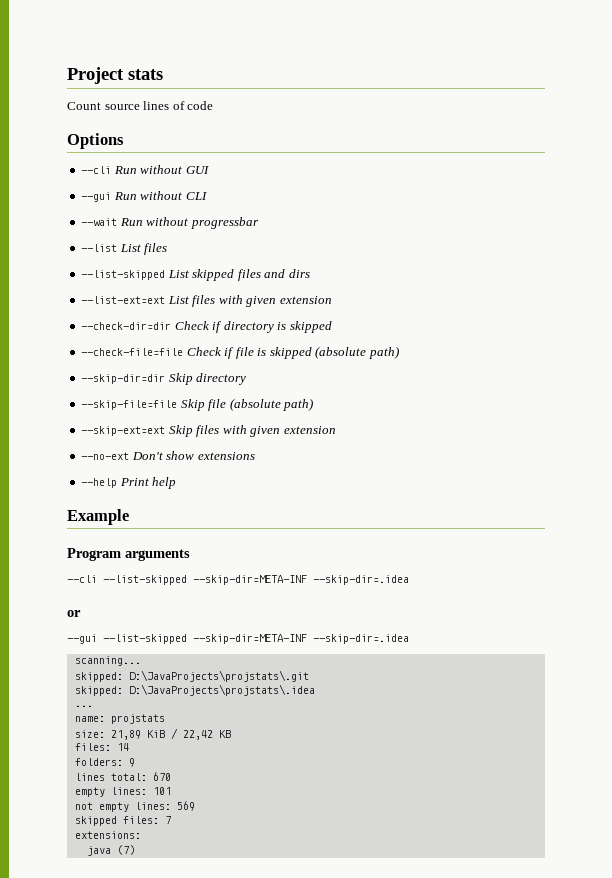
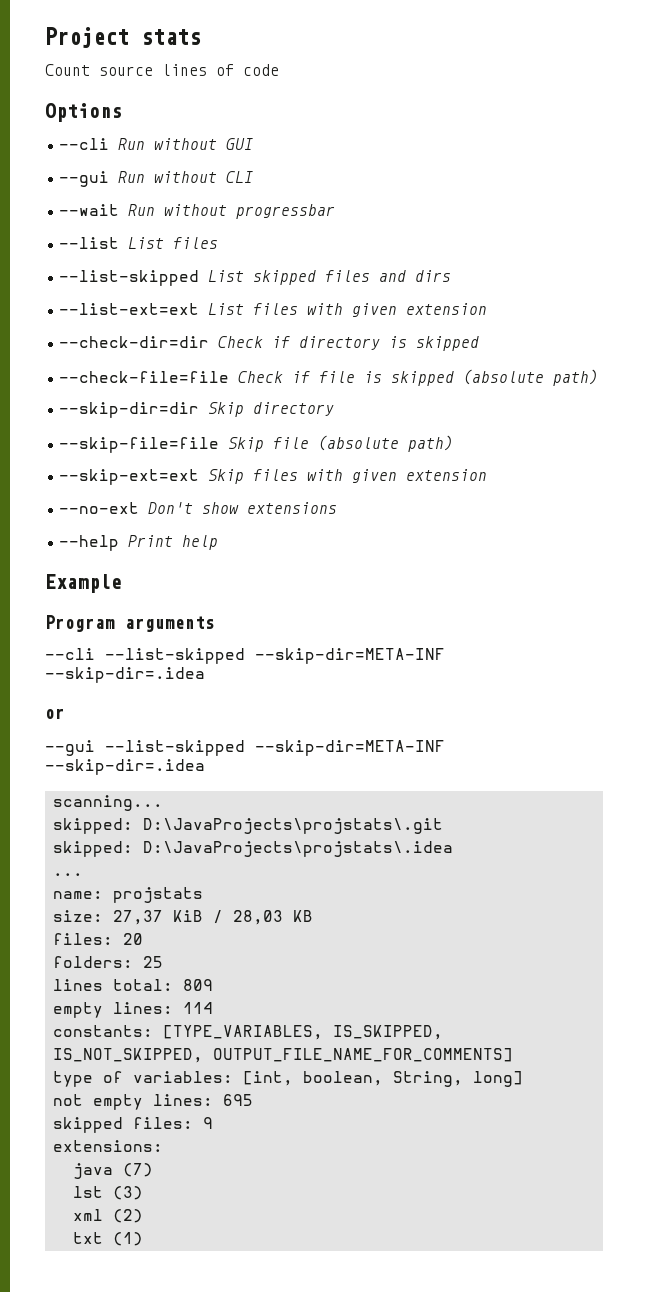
[110,730,141,740] 21,89 -> [112,910,163,925] 27,37
[182,730,213,740] 22,42 -> [232,910,283,925] 28,03
[116,743,129,751] 14 -> [122,933,143,945] 20
[128,758,135,767] 9 -> [142,956,163,968] 25
[152,772,171,781] [74,787,171,797] 670 // empty lines: 101 -> [182,979,213,991] [52,1002,213,1018] [52,1025,443,1040] [52,1048,513,1063] [52,1071,523,1087] 809 // empty lines: 114 // constants: [TYPE_VARIABLES, IS_SKIPPED, IS_NOT_SKIPPED, OUTPUT_FILE_NAME_FOR_COMMENTS] // type of variables: [int, boolean, String, long]
[176,801,195,811] 569 -> [222,1094,253,1106] 695
[164,816,171,824] 7 -> [202,1117,213,1129] 9
(135, 850) none -> [72,1186,143,1200] [72,1209,143,1223] [72,1232,143,1246] // lst (3) // xml (2) // txt (1)

